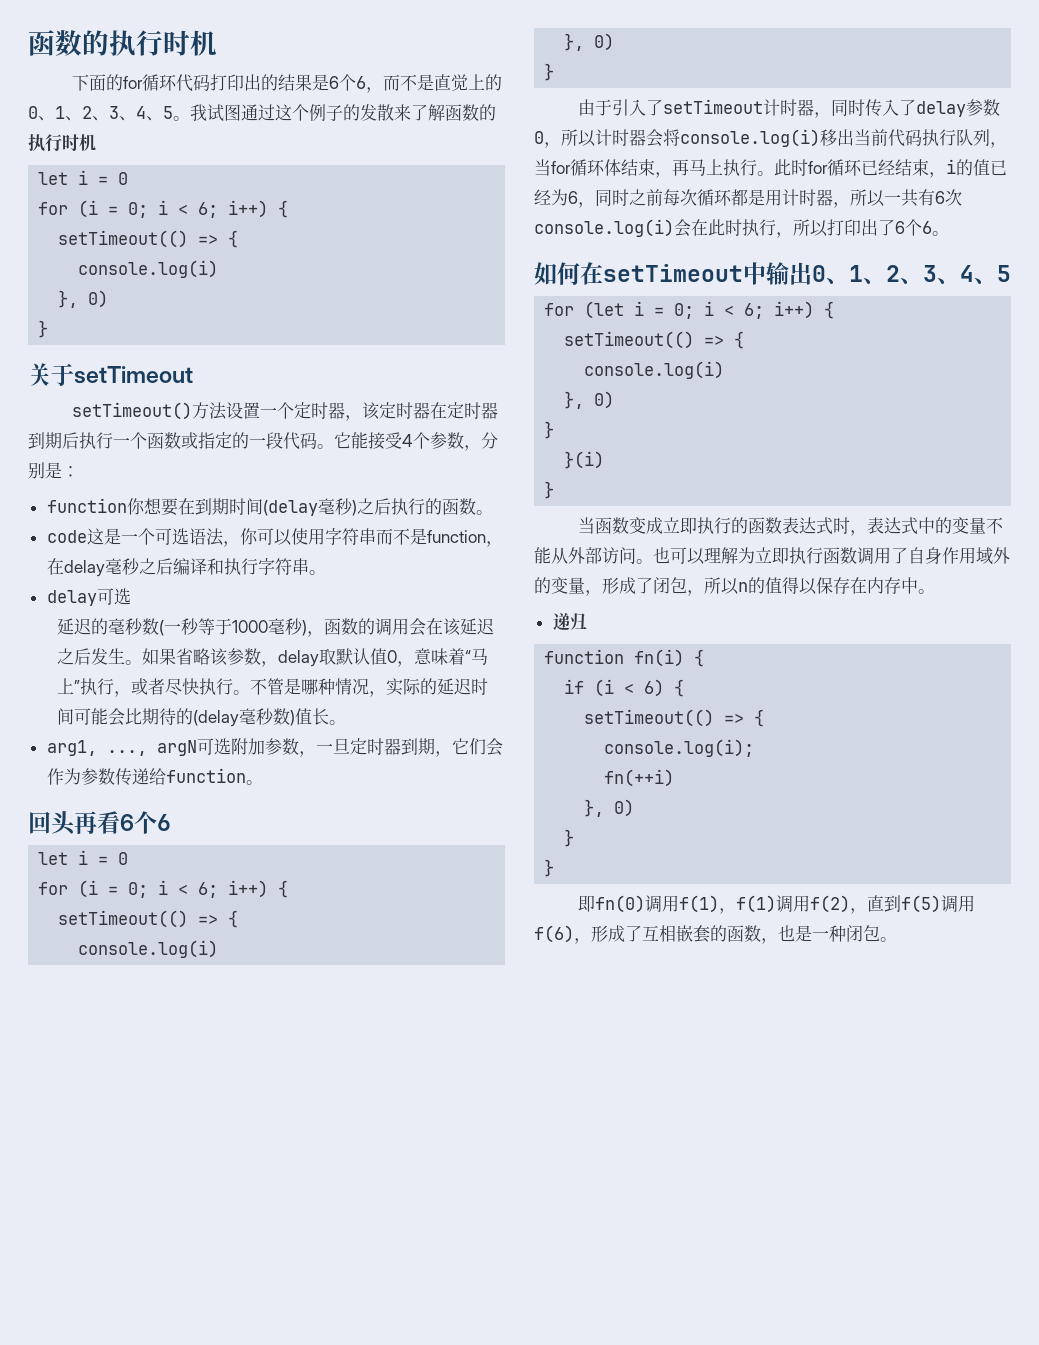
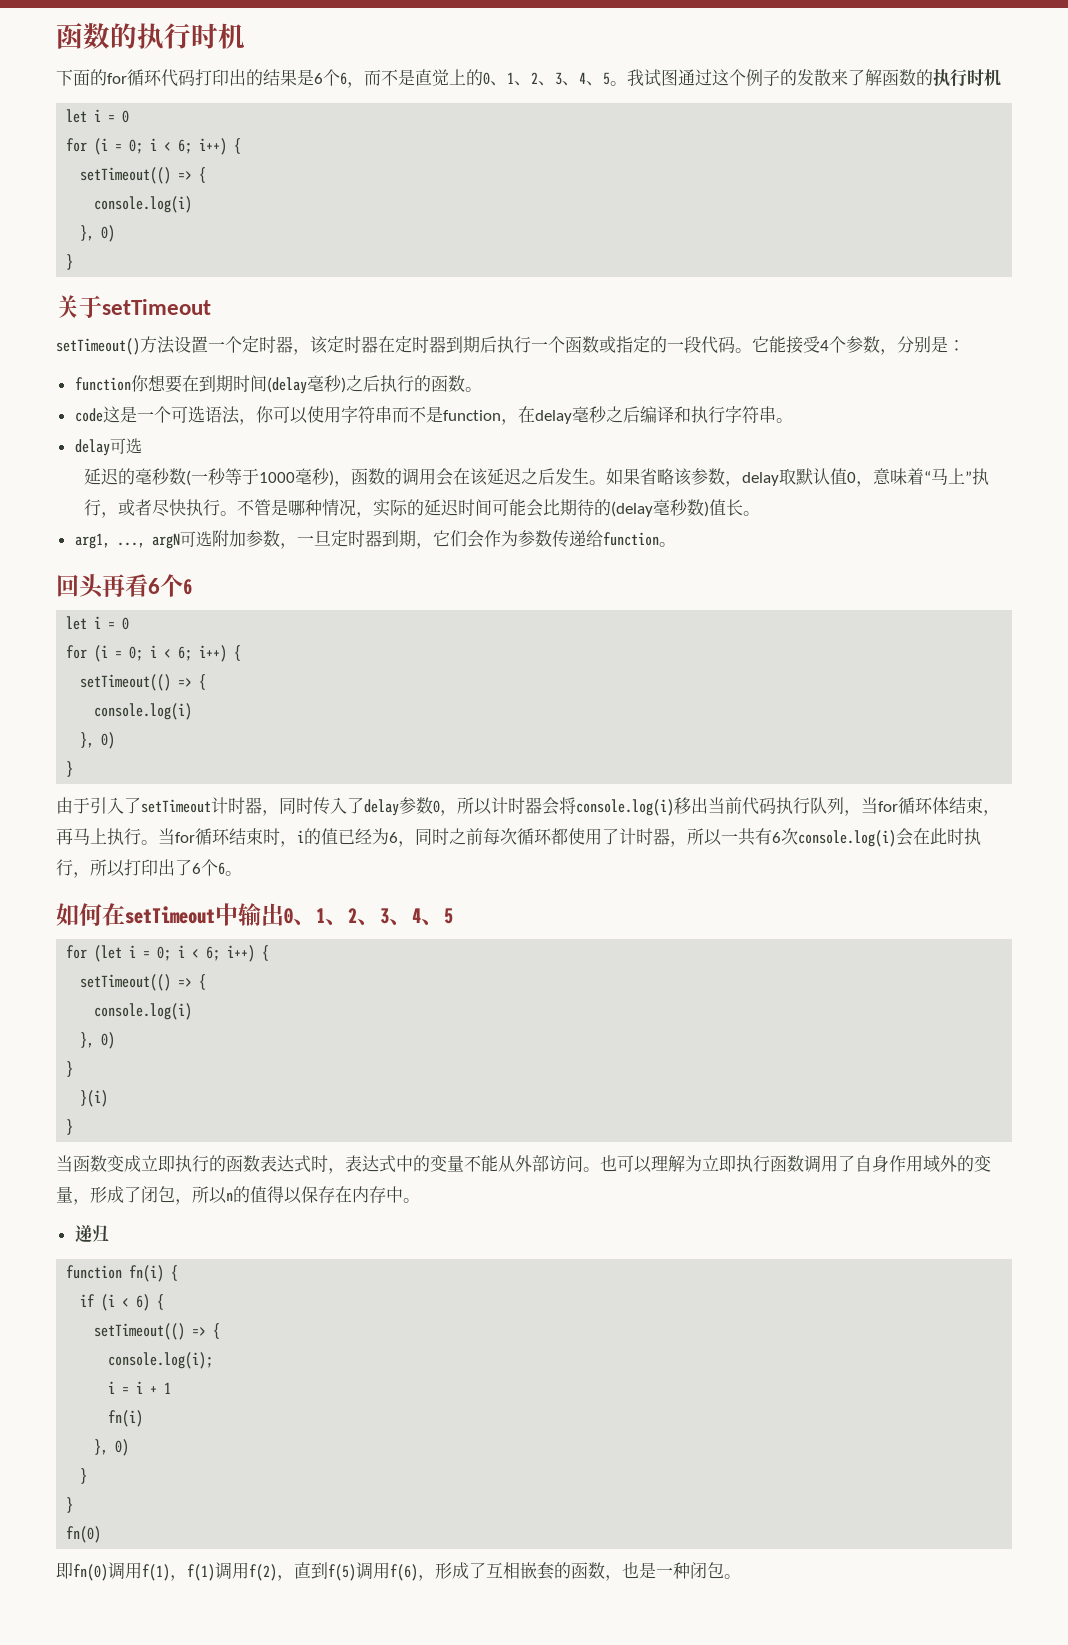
[774,159,929,176] 此时for循环已经结束 -> [158,828,280,845] 当for循环结束时
[748,189,782,206] 是用 -> [568,828,619,845] 使用了
[604,769,675,787] fn(++i) -> [108,1381,172,1394] [108,1410,144,1427] i = i + 1 // fn(i)
(555, 868) none -> [66,1526,102,1543] // fn(0)

